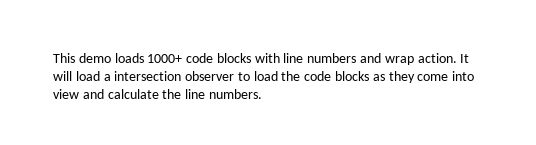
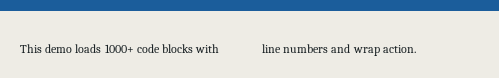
[460,54,470,63] [53,71,475,83] [53,89,262,99] It will load a intersection observer to load the code blocks as they come into view and calculate the line numbers. -> (416, 49) none

